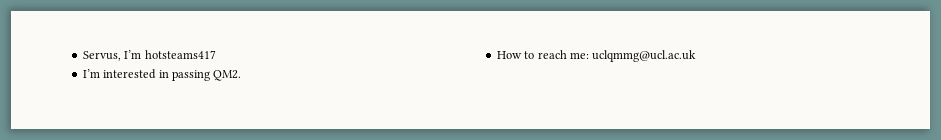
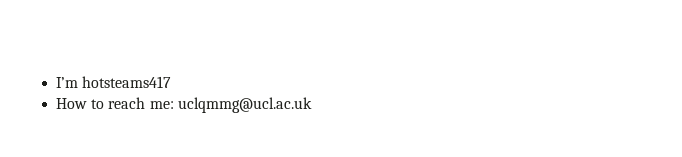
[82,51,121,61] Servus, -> (56, 82) none
[82,69,242,81] // I’m interested in passing QM2. -> (172, 82) none

